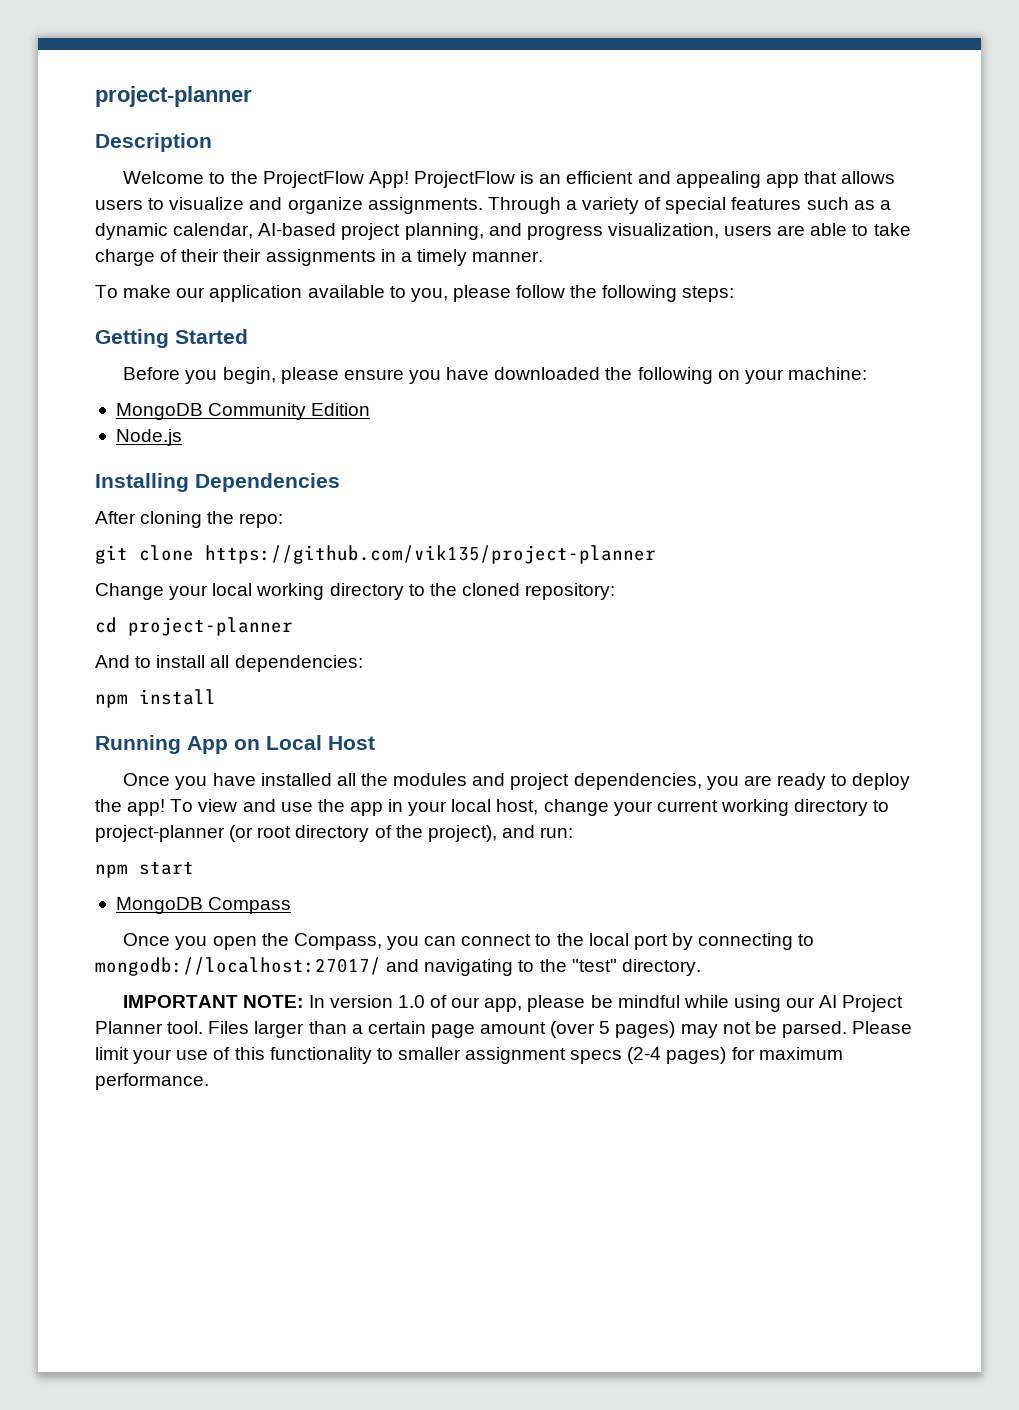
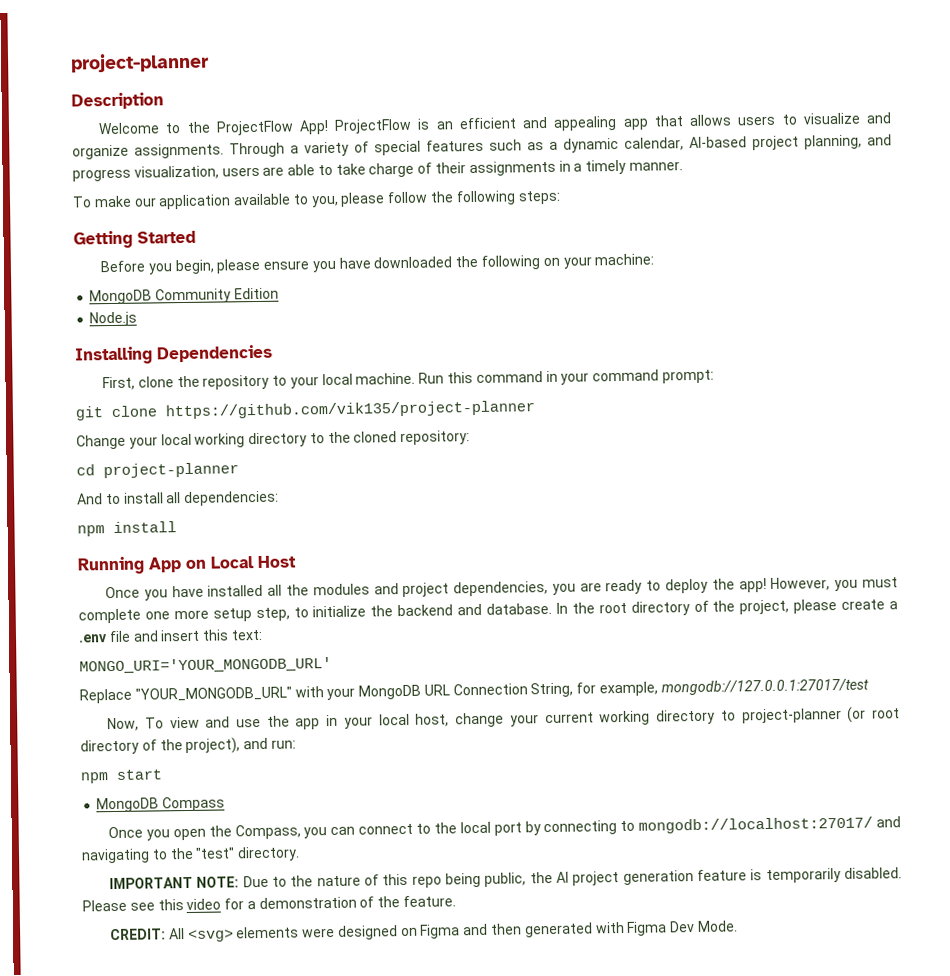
[223,249,262,262] their -> (467, 168) none
[95,511,284,528] After cloning the repo: -> [102,369,714,391] First, clone the repository to your local machine. Run this command in your command prompt:
(166, 807) none -> [770,577,898,592] [78,599,898,624] [78,629,263,643] [79,656,332,674] [79,678,869,704] [107,717,140,732] However, you must complete one more setup step, to initialize the backend and database. In the root directory of the project, please create a .env file and insert this text: // MONGO_URI='YOUR_MONGODB_URL' // Replace "YOUR_MONGODB_URL" with your MongoDB URL Connection String, for example, mongodb://127.0.0.1:27017/test // Now,
[308,995,904,1012] [95,1021,913,1038] [95,1047,843,1064] [95,1073,209,1090] In version 1.0 of our app, please be mindful while using our AI Project Planner tool. Files larger than a certain page amount (over 5 pages) may not be parsed. Please limit your use of this functionality to smaller assignment specs (2-4 pages) for maximum performance. -> [242,867,903,888] [82,895,457,912] [110,920,738,943] Due to the nature of this repo being public, the AI project generation feature is temporarily disabled. Please see this video for a demonstration of the feature. // CREDIT: All <svg> elements were designed on Figma and then generated with Figma Dev Mode.

